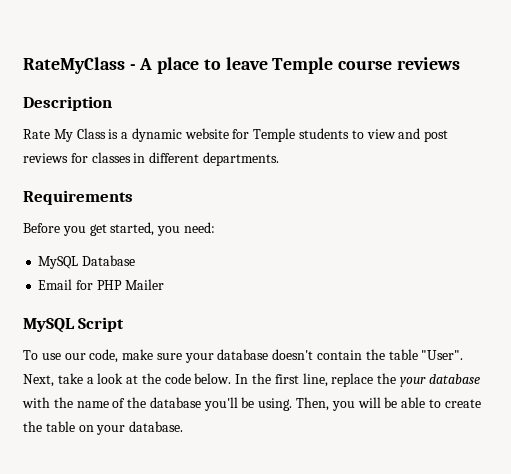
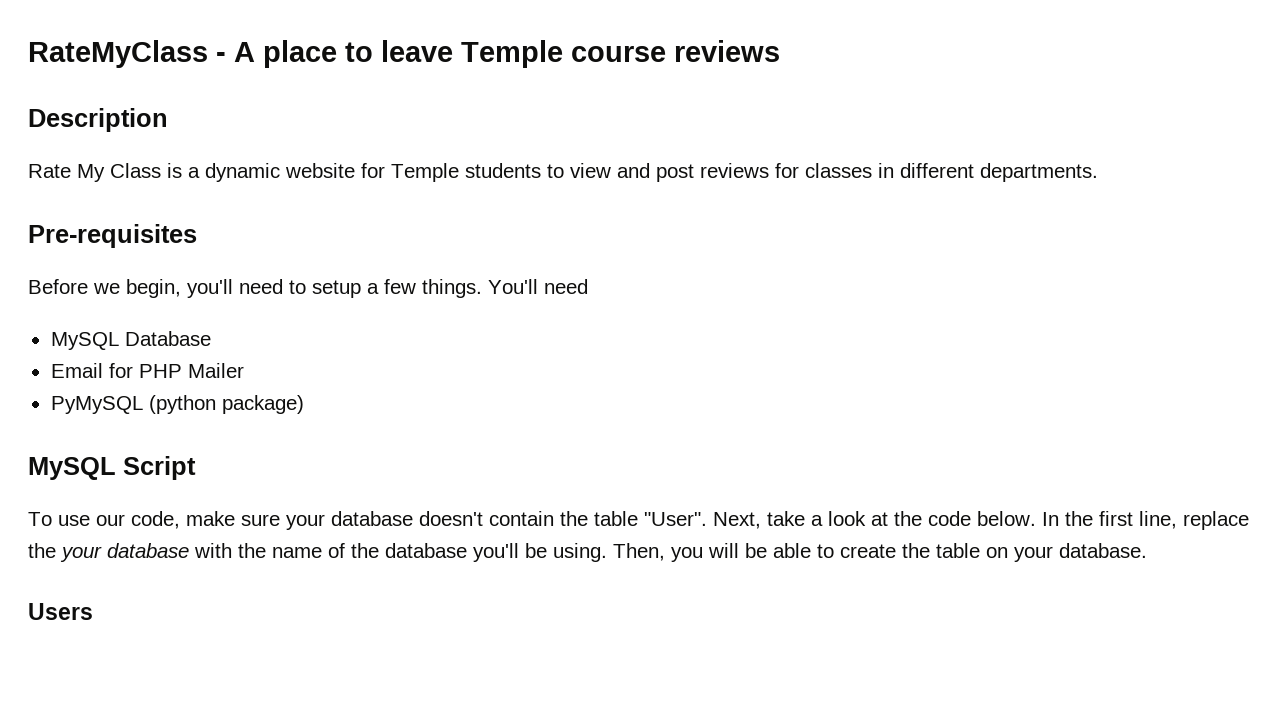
[23,190,133,205] Requirements -> [28,224,197,248] Pre-requisites
[62,222,215,236] you get started, you need: -> [93,279,588,298] we begin, you'll need to setup a few things. You'll need
(164, 284) none -> [50,395,304,414] // PyMySQL (python package)
(184, 426) none -> [28,603,93,620] // Users

